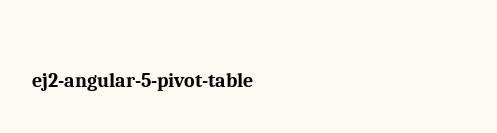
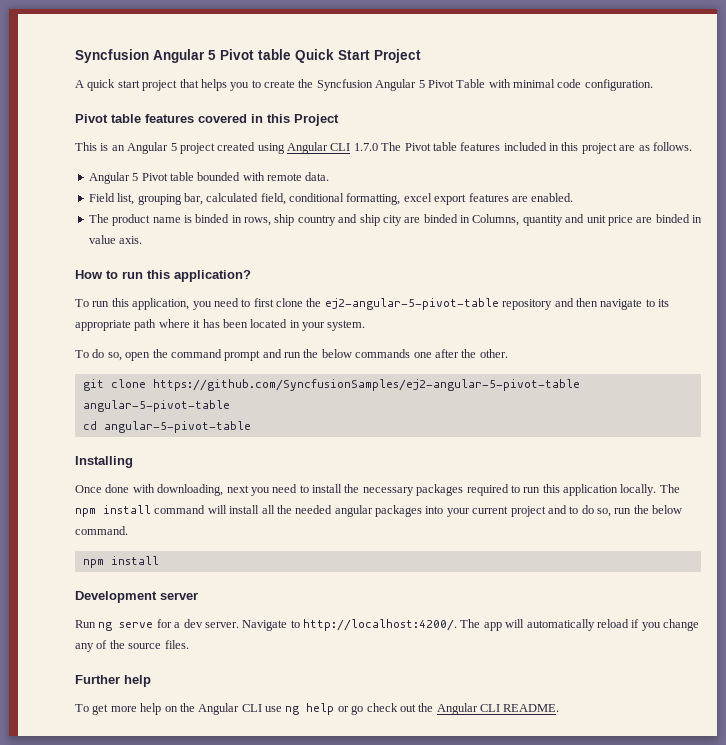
[32,72,253,91] ej2-angular-5-pivot-table -> [75,49,421,63] [75,79,653,91] [75,114,339,126] [75,142,692,154] [88,172,330,184] [88,193,574,205] [88,214,702,226] [88,235,143,244] [75,270,251,282] [75,298,669,310] [75,319,366,331] [75,349,508,361] [82,379,580,391] [82,400,230,412] [82,421,251,433] [75,456,133,468] [75,484,680,496] [75,505,683,517] [75,526,128,535] [82,556,159,568] [75,591,198,603] [75,619,699,631] [75,640,189,652] [75,675,151,687] [75,703,560,715] Syncfusion Angular 5 Pivot table Quick Start Project // A quick start project that helps you to create the Syncfusion Angular 5 Pivot Table with minimal code configuration. // Pivot table features covered in this Project // This is an Angular 5 project created using Angular CLI 1.7.0 The Pivot table features included in this project are as follows. // Angular 5 Pivot table bounded with remote data. // Field list, grouping bar, calculated field, conditional formatting, excel export features are enabled. // The product name is binded in rows, ship country and ship city are binded in Columns, quantity and unit price are binded in value axis. // How to run this application? // To run this application, you need to first clone the ej2-angular-5-pivot-table repository and then navigate to its appropriate path where it has been located in your system. // To do so, open the command prompt and run the below commands one after the other. // git clone https://github.com/SyncfusionSamples/ej2-angular-5-pivot-table angular-5-pivot-table // cd angular-5-pivot-table // Installing // Once done with downloading, next you need to install the necessary packages required to run this application locally. The npm install command will install all the needed angular packages into your current project and to do so, run the below command. // npm install // Development server // Run ng serve for a dev server. Navigate to http://localhost:4200/. The app will automatically reload if you change any of the source files. // Further help // To get more help on the Angular CLI use ng help or go check out the Angular CLI README.

